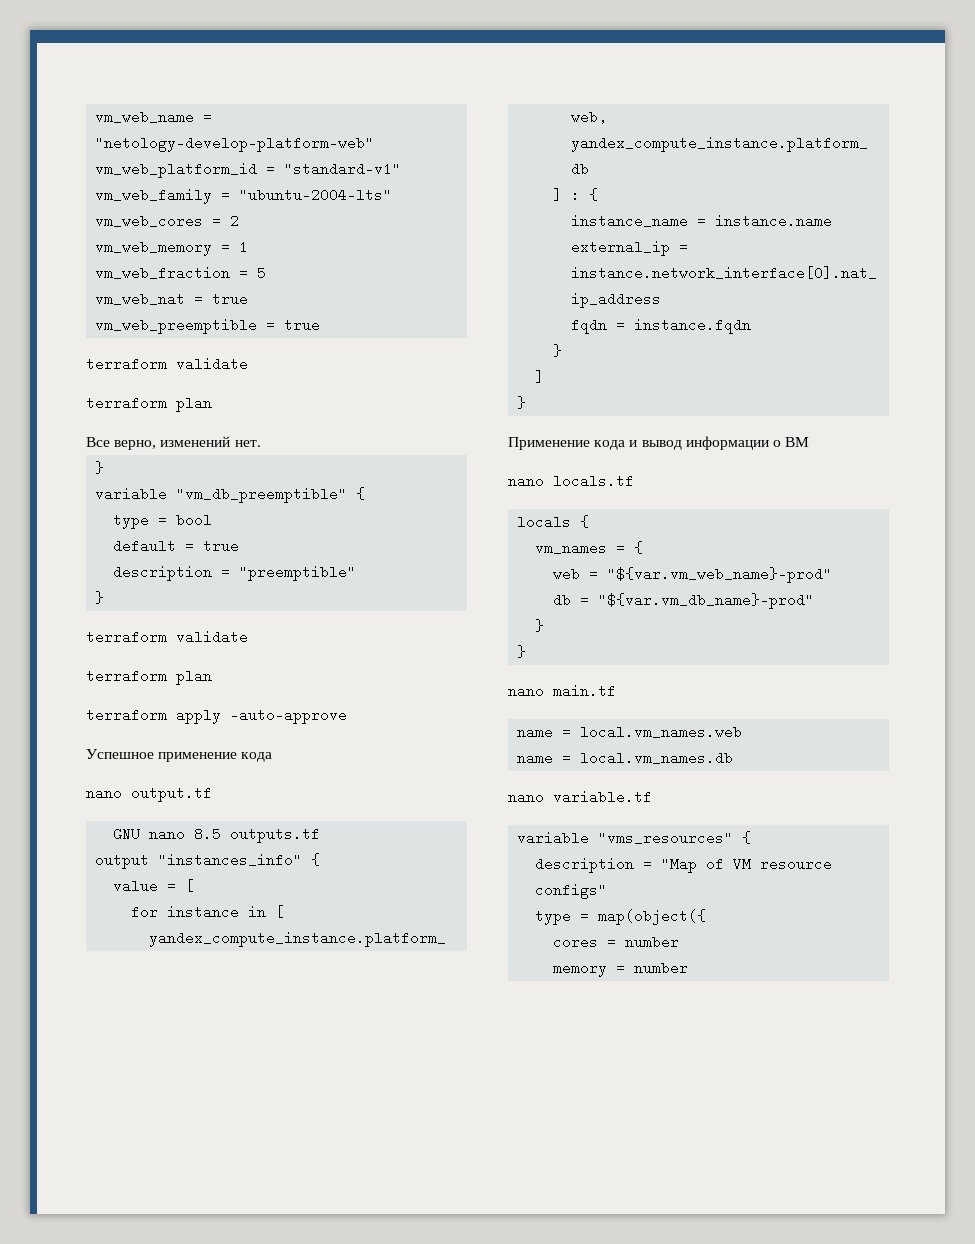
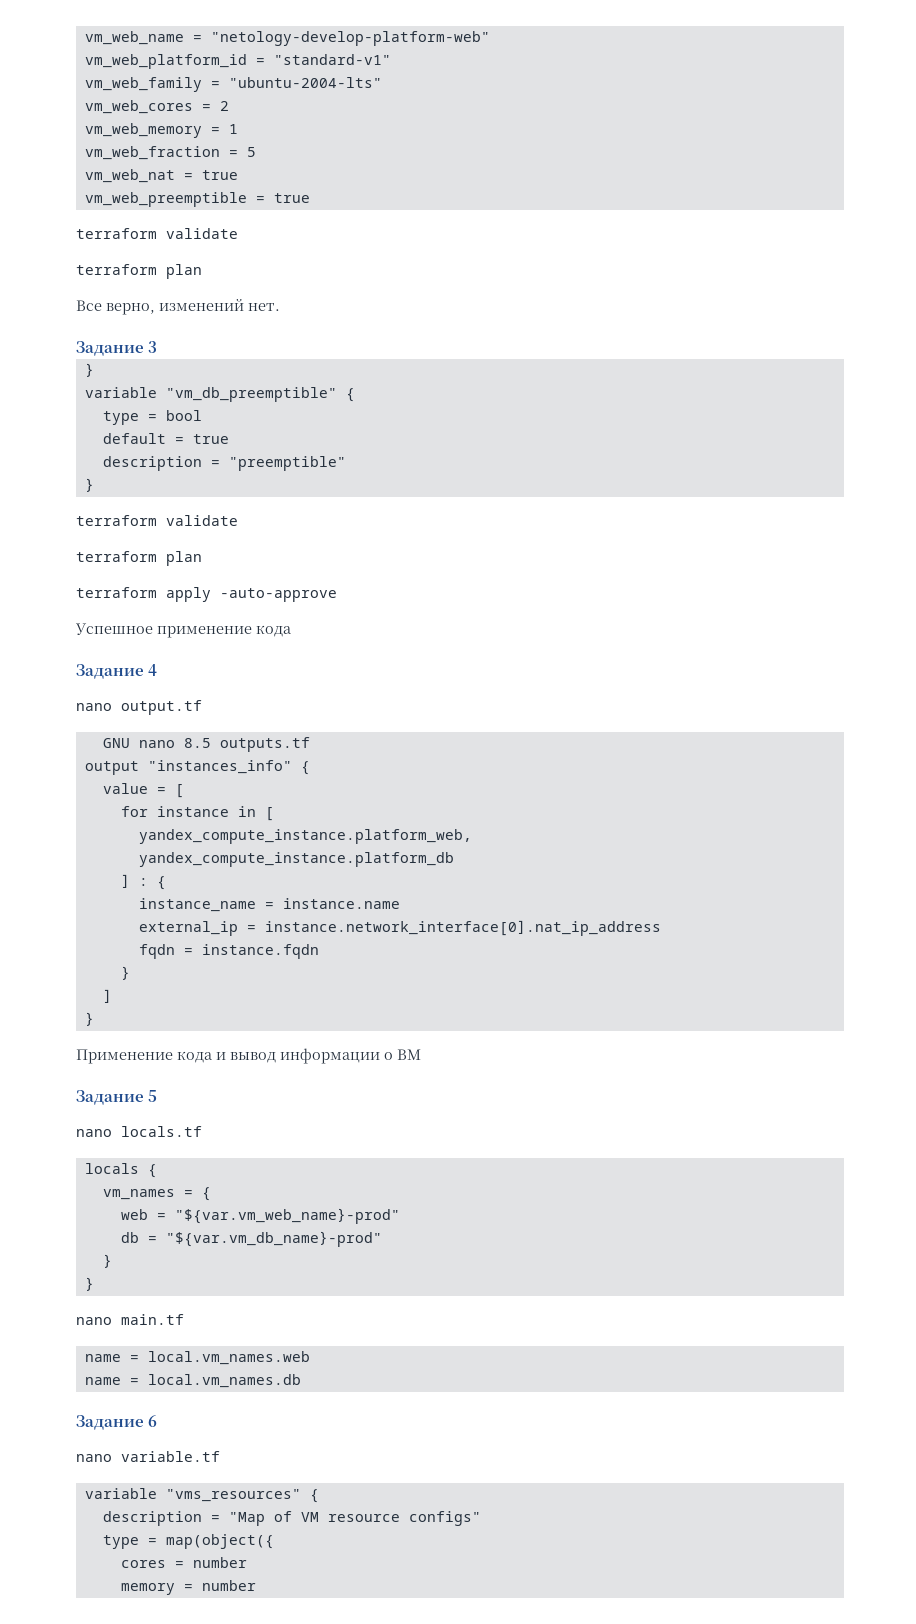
(261, 443) none -> [76,341,158,356] // Задание 3
(273, 757) none -> [76,664,158,679] // Задание 4
(810, 442) none -> [76,1090,158,1105] // Задание 5
(734, 758) none -> [76,1415,158,1430] // Задание 6

